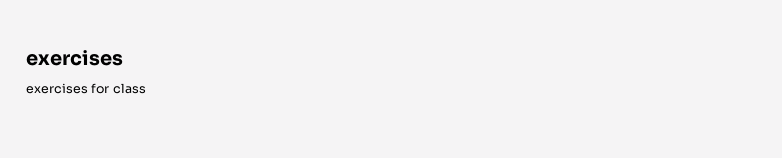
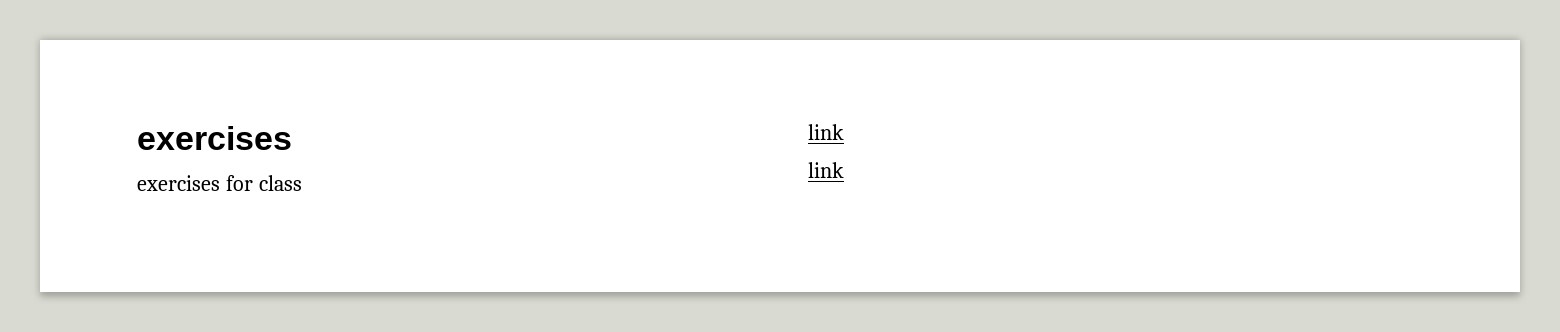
(146, 88) none -> [808,124,844,140] [808,162,844,178] // link // link

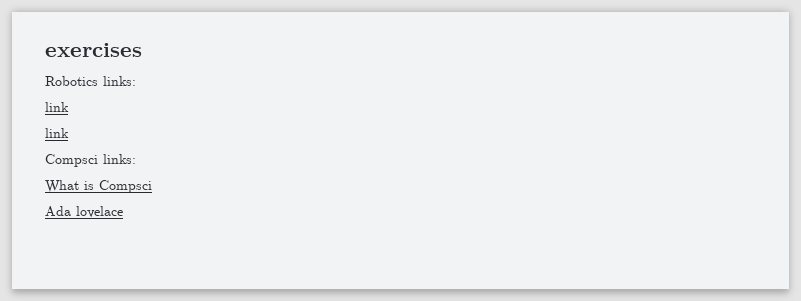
[137,175,302,191] exercises for class -> [45,76,136,86] Robotics links:
(844, 170) none -> [45,154,136,167] [45,180,152,193] [45,206,123,218] // Compsci links: // What is Compsci // Ada lovelace

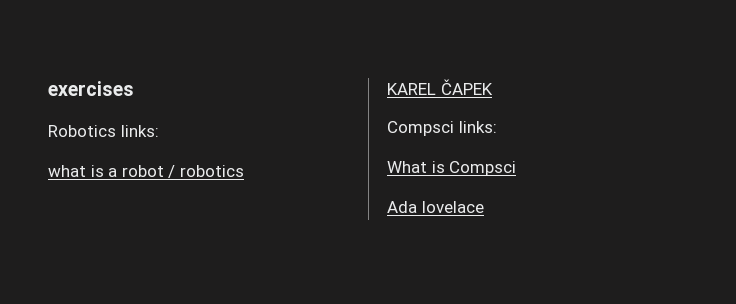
[45,102,69,112] [45,128,69,138] link // link -> [48,165,244,178] [387,79,493,95] what is a robot / robotics // KAREL ČAPEK

